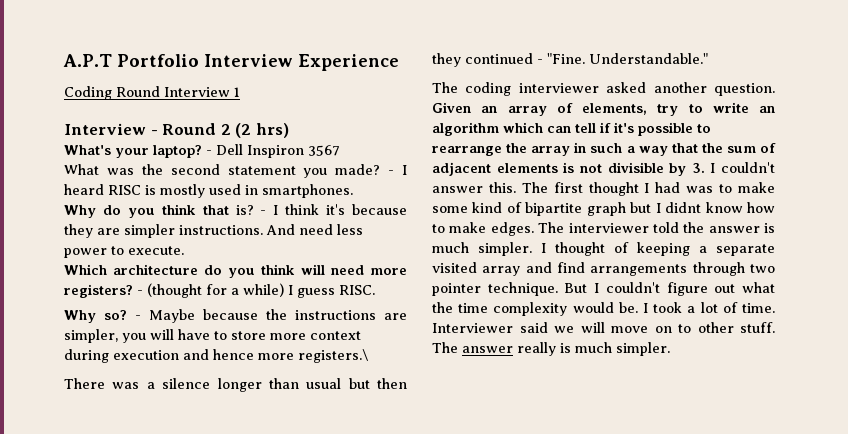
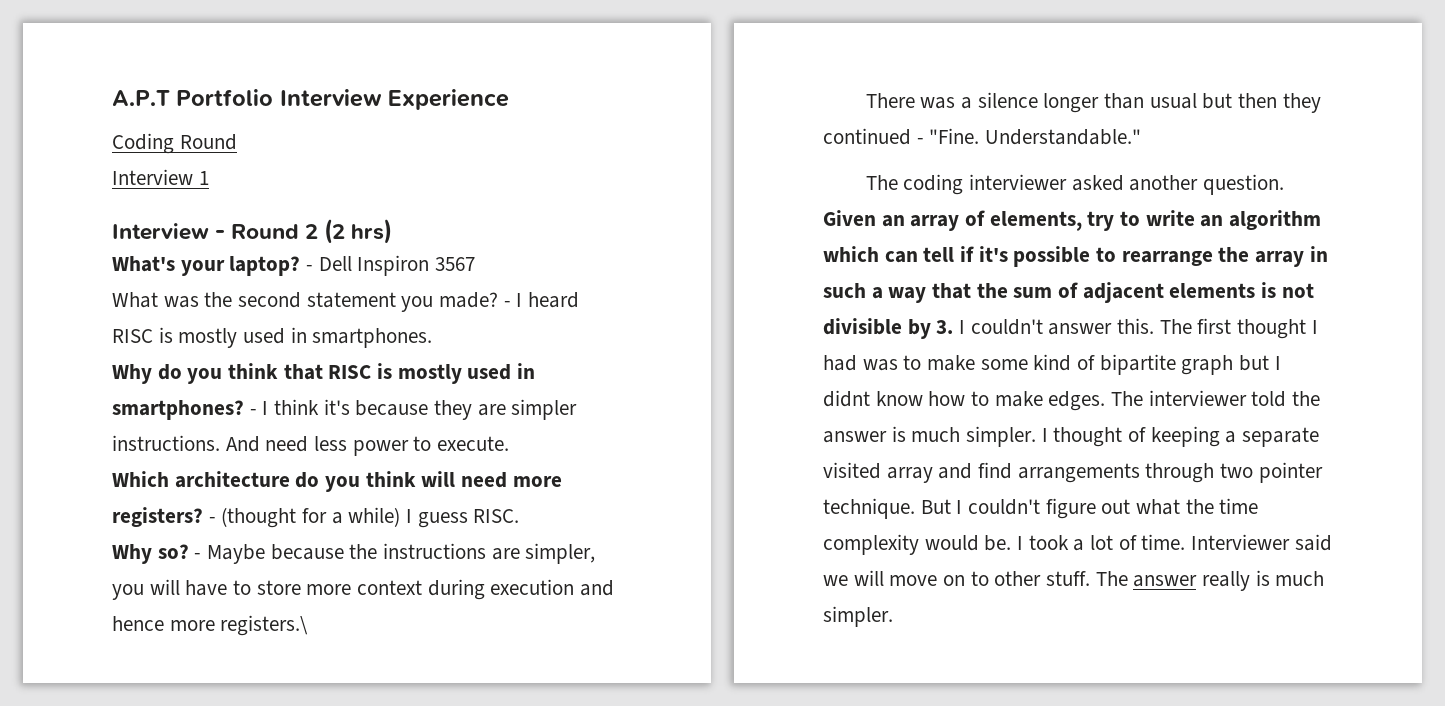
(160, 91) none -> (237, 142) //
[235,205,254,215] is? -> [328,363,536,384] [112,400,244,420] RISC is mostly used in smartphones?

